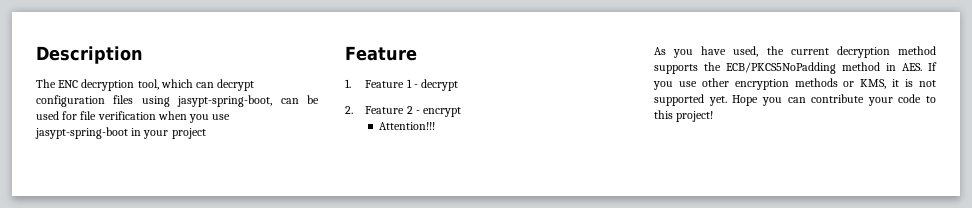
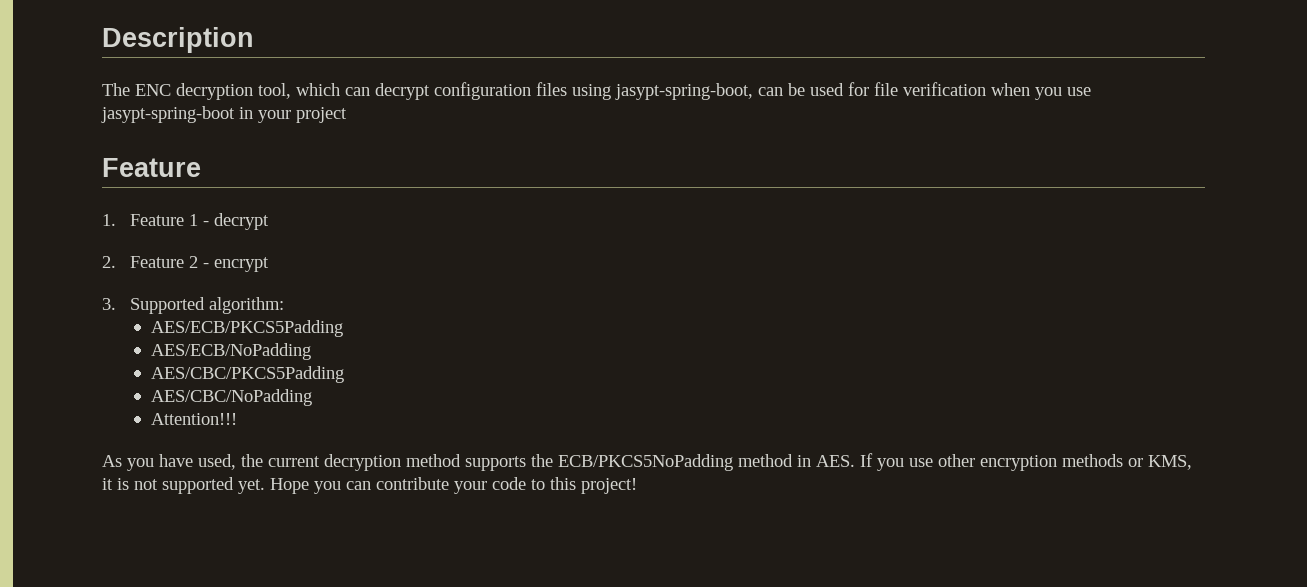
(462, 112) none -> [102,297,285,314] [150,320,343,337] [150,343,311,360] [150,366,344,383] [150,389,312,406] // 3. Supported algorithm: // AES/ECB/PKCS5Padding // AES/ECB/NoPadding // AES/CBC/PKCS5Padding // AES/CBC/NoPadding

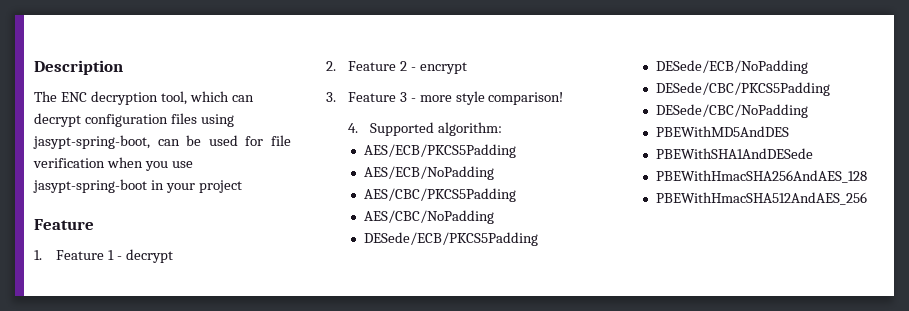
(116, 304) none -> [347,91,564,105] [347,123,358,133] Feature 3 - more style comparison! // 4.
[150,413,237,425] [102,453,1192,471] [102,477,637,494] Attention!!! // As you have used, the current decryption method supports the ECB/PKCS5NoPadding method in AES. If you use other encryption methods or KMS, it is not supported yet. Hope you can contribute your code to this project! -> [363,232,538,246] [655,60,808,74] [655,82,830,96] [655,104,808,118] [655,126,789,137] [655,148,813,159] [655,170,867,183] [655,192,867,205] DESede/ECB/PKCS5Padding // DESede/ECB/NoPadding // DESede/CBC/PKCS5Padding // DESede/CBC/NoPadding // PBEWithMD5AndDES // PBEWithSHA1AndDESede // PBEWithHmacSHA256AndAES_128 // PBEWithHmacSHA512AndAES_256

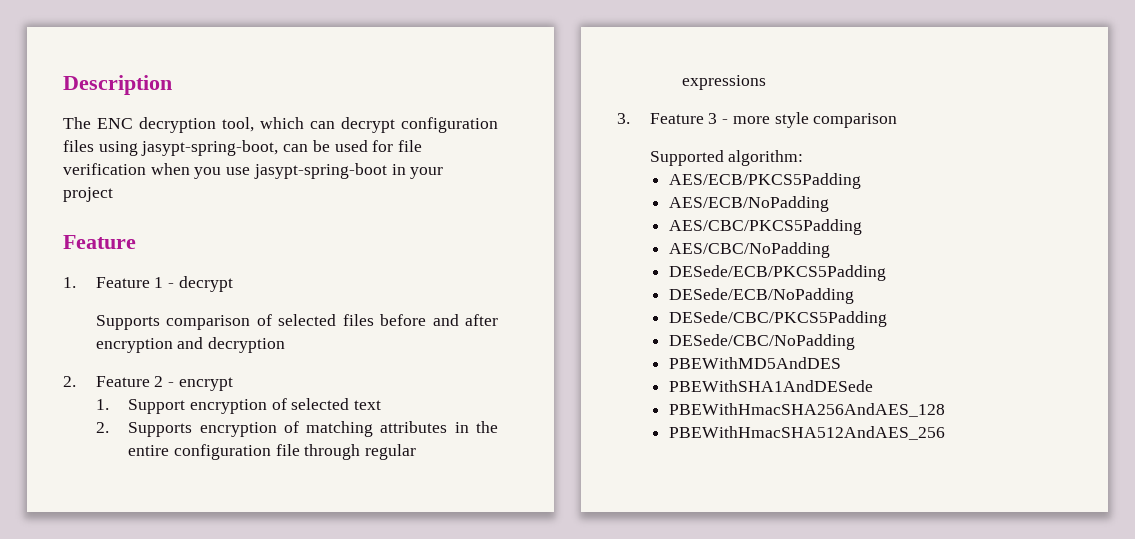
(173, 256) none -> [95,314,498,330] [95,337,286,353] // Supports comparison of selected files before and after encryption and decryption
(467, 68) none -> [95,398,382,414] [95,421,499,437] [128,444,417,460] [682,75,767,90] // 1. Support encryption of selected text // 2. Supports encryption of matching attributes in the entire configuration file through regular expressions
[488,92,564,105] [347,123,358,133] comparison! // 4. -> [813,113,898,128] comparison //

